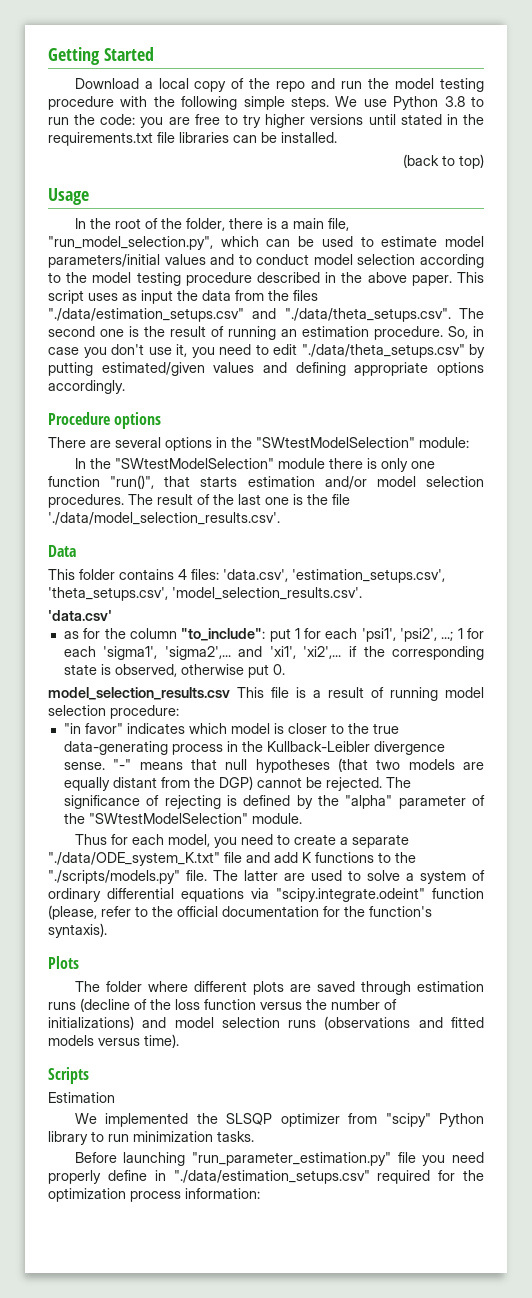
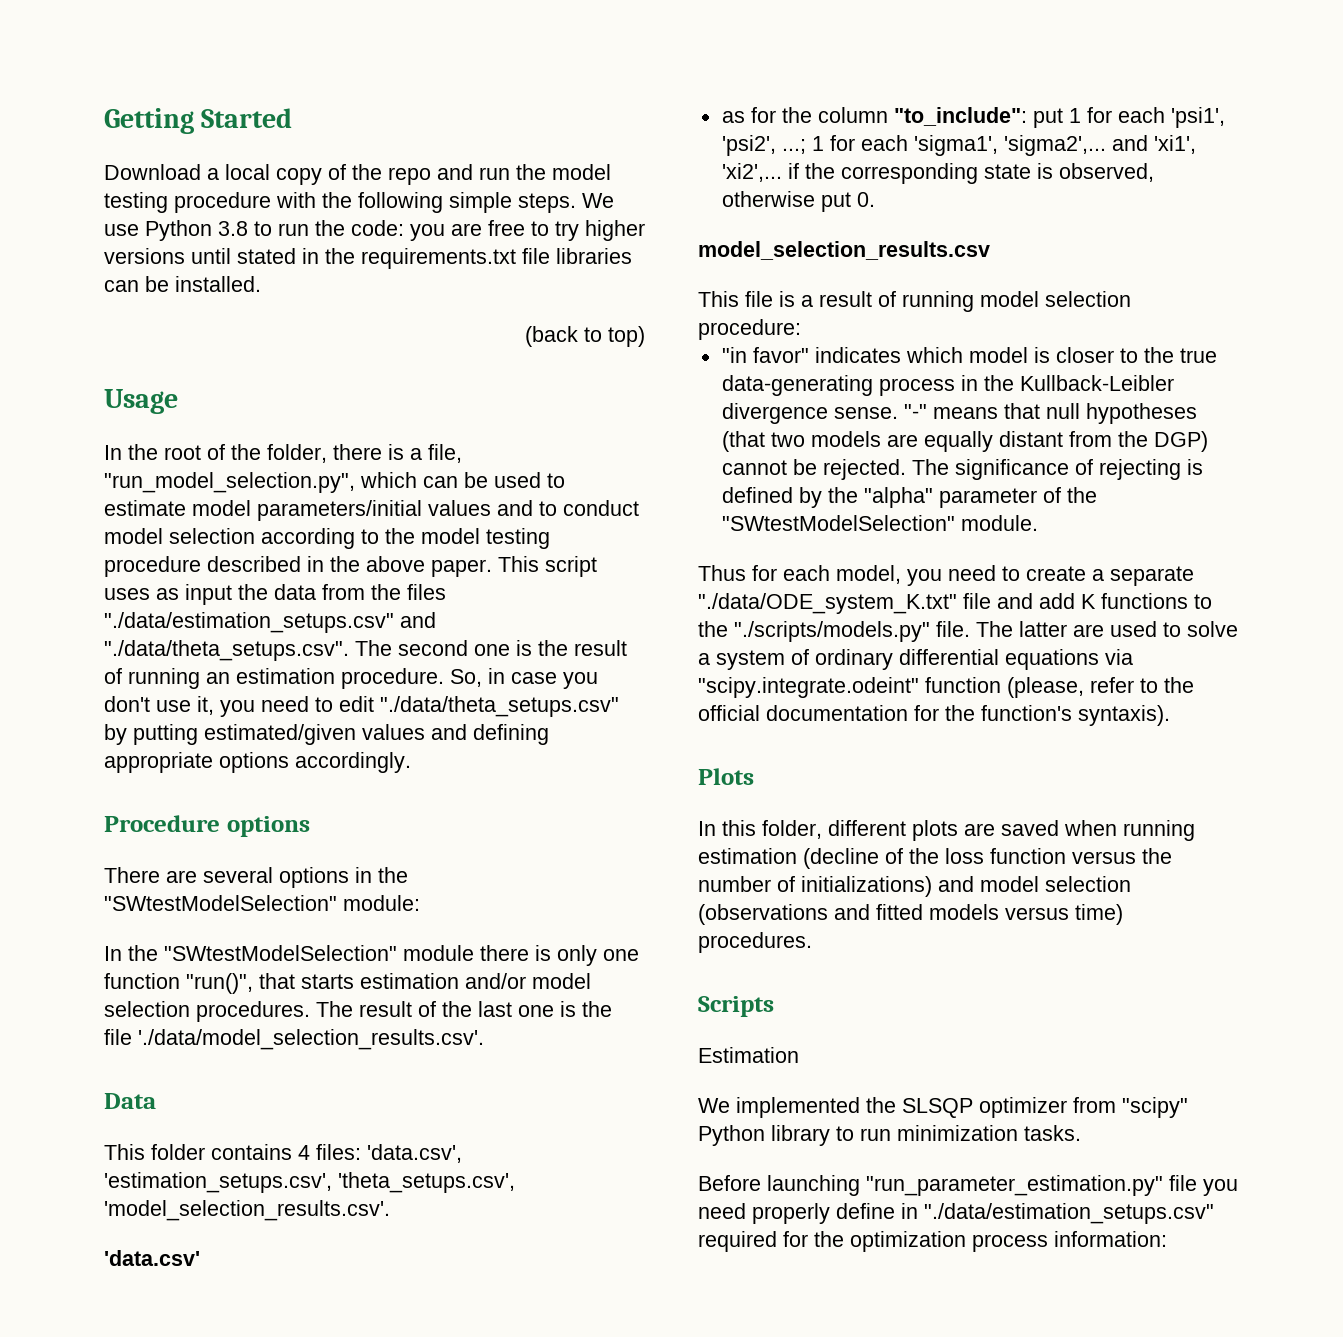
[292,218,324,229] main -> (422, 454) none
(230, 693) none -> (990, 250) //
[74,981,188,992] The folder where -> [698,820,822,839] In this folder,
[360,981,484,995] [48,1002,76,1010] through estimation runs -> [1064,820,1195,841] [698,848,797,864] when running estimation
[288,1020,317,1028] runs -> (1131, 884) none
[144,1034,179,1048] time). -> [1075,904,1123,925] [698,932,812,953] time) procedures.

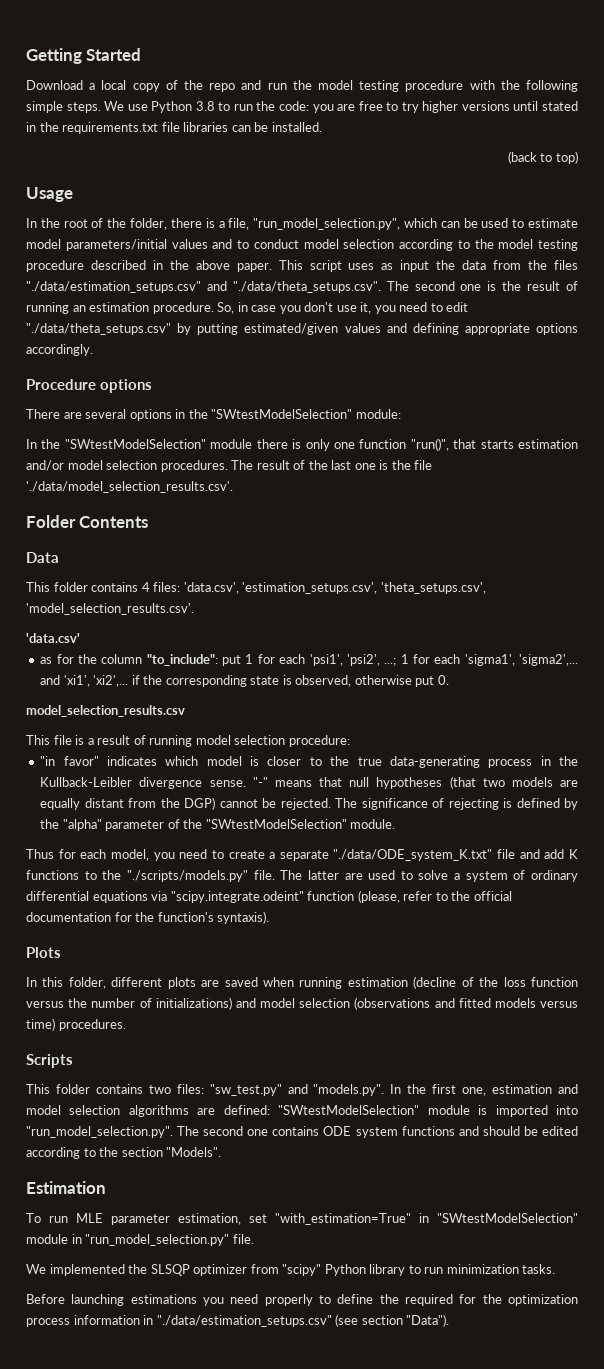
(484, 1039) none -> [26,515,149,528] // Folder Contents
[698,1047,799,1063] Estimation -> [26,1084,578,1096] [26,1105,579,1117] [26,1126,578,1138] [26,1147,222,1159] [26,1181,106,1194] [26,1213,578,1225] [26,1234,254,1246] This folder contains two files: "sw_test.py" and "models.py". In the first one, estimation and model selection algorithms are defined: "SWtestModelSelection" module is imported into "run_model_selection.py". The second one contains ODE system functions and should be edited according to the section "Models". // Estimation // To run MLE parameter estimation, set "with_estimation=True" in "SWtestModelSelection" module in "run_model_selection.py" file.
[866,1175,1197,1196] "run_parameter_estimation.py" file -> [130,1294,197,1304] estimations
[836,1203,1214,1224] define in "./data/estimation_setups.csv" -> [319,1294,399,1304] to define the
[1054,1231,1167,1247] information: -> [73,1314,450,1327] information in "./data/estimation_setups.csv" (see section "Data").

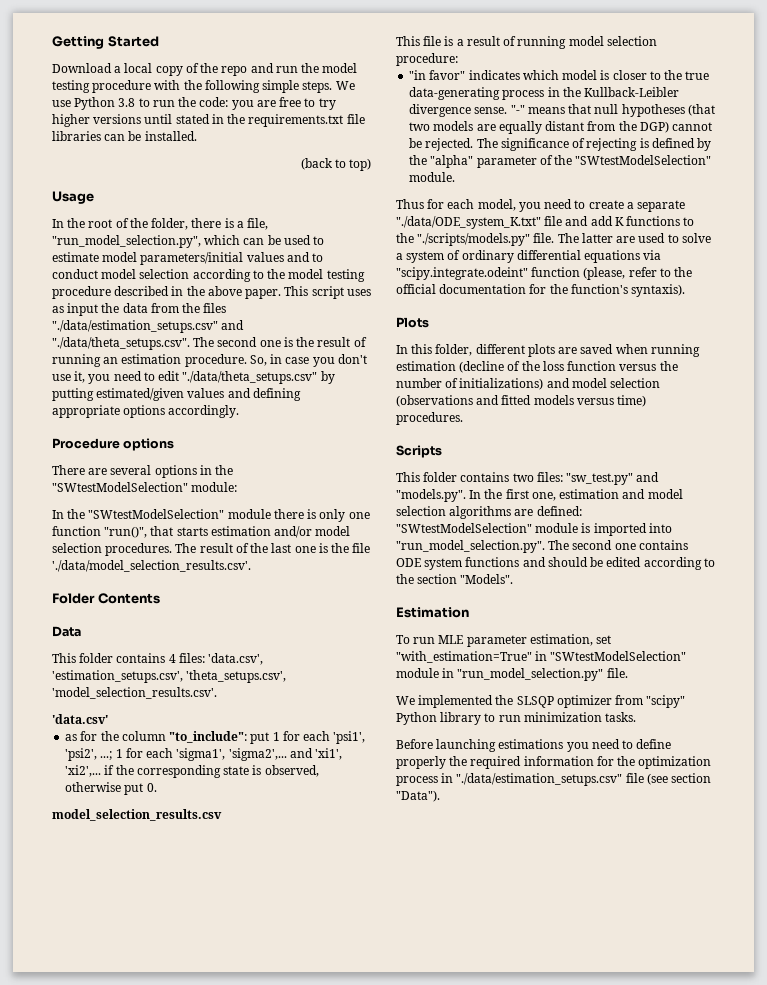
[264,1294,313,1306] properly -> (620, 744) none
(374, 1299) none -> [396,756,446,769] properly
(453, 1300) none -> [523,756,594,766] information
[73,1315,140,1325] information -> (438, 781) none
(332, 1321) none -> [625,773,644,783] file

